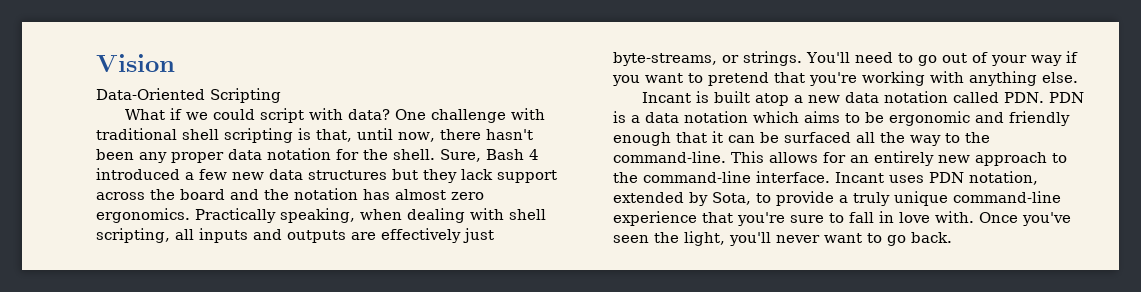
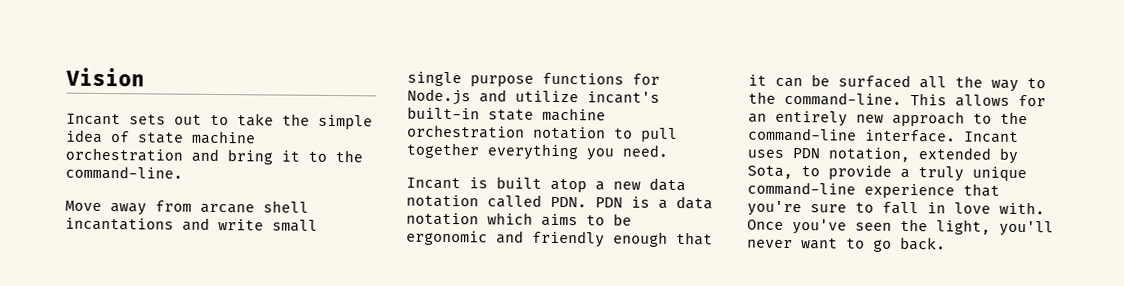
[96,88,281,103] [124,108,545,123] [96,128,533,143] [96,148,539,163] [96,168,557,183] [96,188,484,200] [96,208,546,223] [96,228,494,243] [613,51,1078,66] [612,71,1078,86] Data-Oriented Scripting // What if we could script with data? One challenge with traditional shell scripting is that, until now, there hasn't been any proper data notation for the shell. Sure, Bash 4 introduced a few new data structures but they lack support across the board and the notation has almost zero ergonomics. Practically speaking, when dealing with shell scripting, all inputs and outputs are effectively just byte-streams, or strings. You'll need to go out of your way if you want to pretend that you're working with anything else. -> [66,113,373,130] [65,129,256,145] [65,147,363,165] [65,165,183,180] [65,200,309,216] [65,217,318,232] [407,71,660,87] [407,88,660,106] [407,106,606,122] [407,124,678,143] [406,142,668,161] Incant sets out to take the simple idea of state machine orchestration and bring it to the command-line. // Move away from arcane shell incantations and write small single purpose functions for Node.js and utilize incant's built-in state machine orchestration notation to pull together everything you need.

